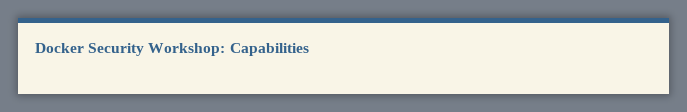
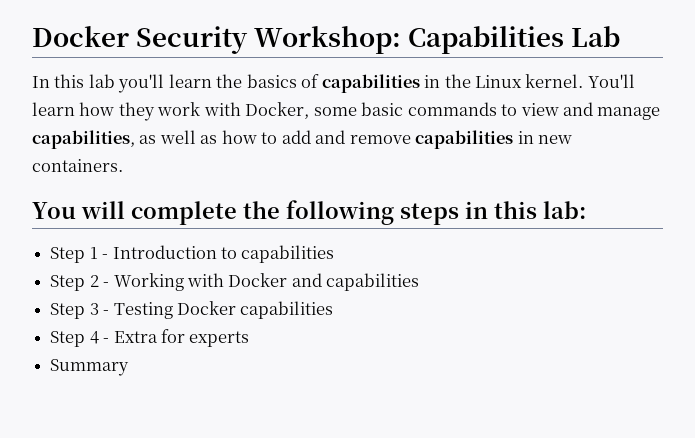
(309, 49) none -> [571,26,621,47] [32,74,635,93] [32,102,661,121] [32,130,573,149] [32,159,123,172] [32,200,586,225] [50,245,335,263] [50,273,420,291] [50,301,334,319] [50,329,250,347] [50,359,130,376] Lab // In this lab you'll learn the basics of capabilities in the Linux kernel. You'll learn how they work with Docker, some basic commands to view and manage capabilities, as well as how to add and remove capabilities in new containers. // You will complete the following steps in this lab: // Step 1 - Introduction to capabilities // Step 2 - Working with Docker and capabilities // Step 3 - Testing Docker capabilities // Step 4 - Extra for experts // Summary

